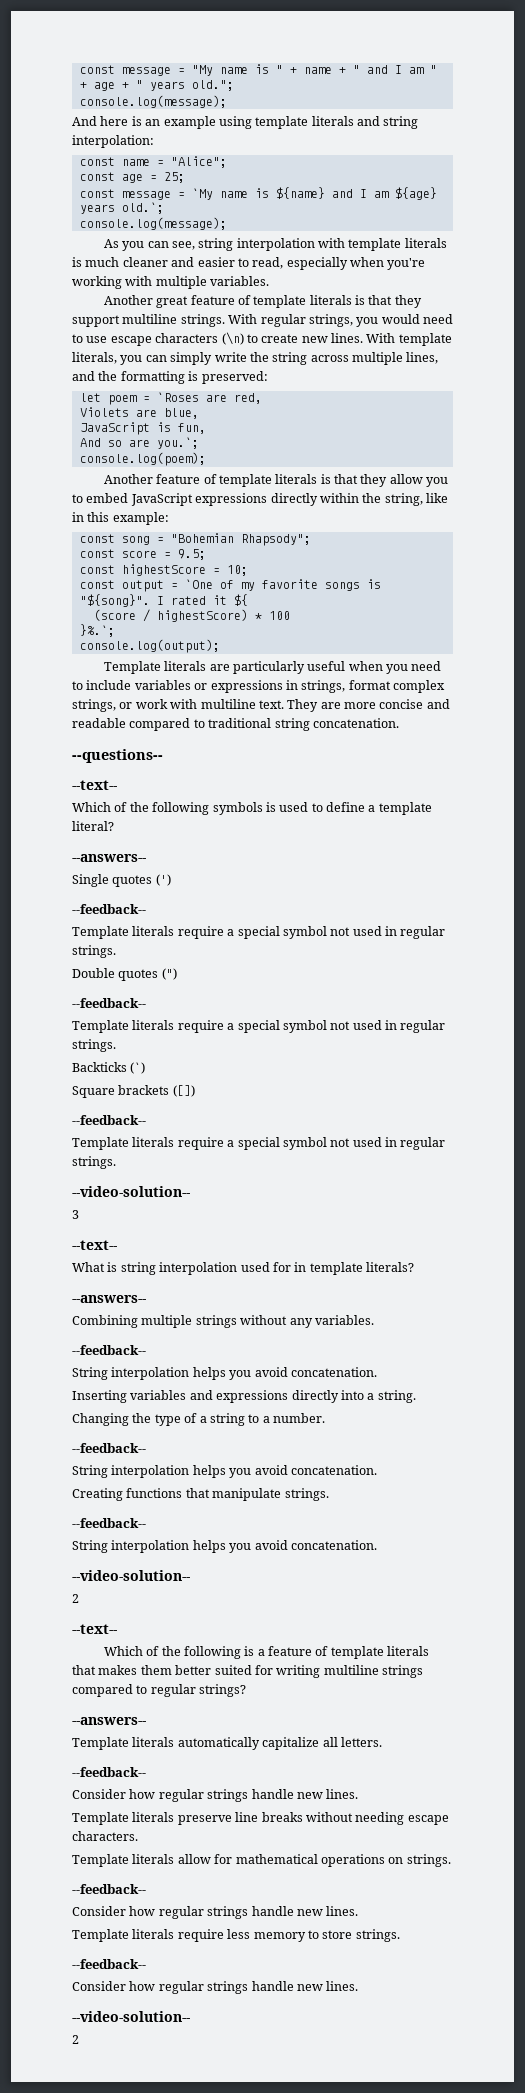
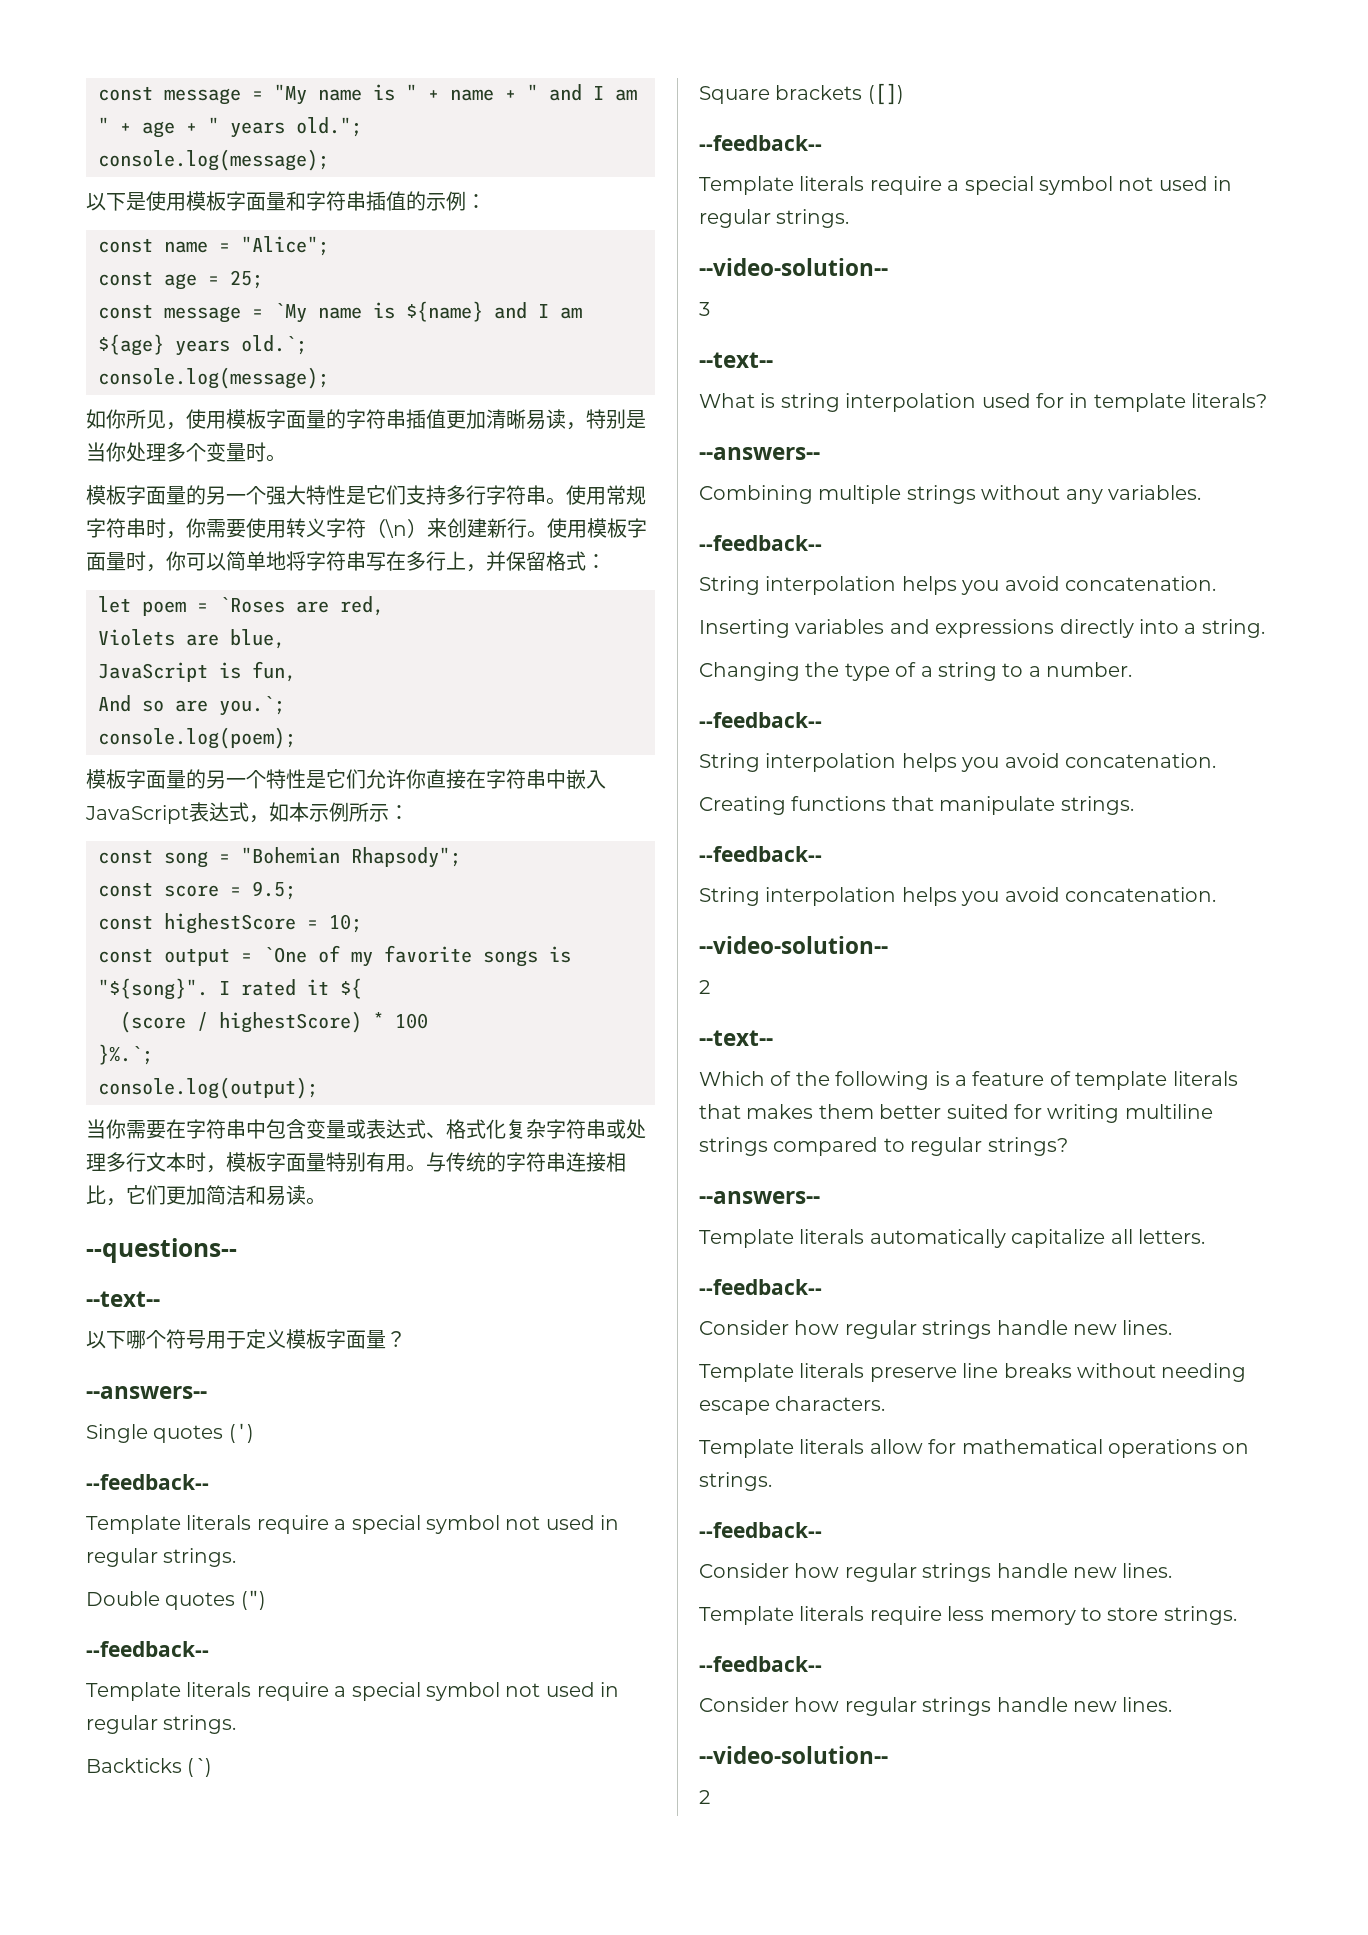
[72,116,419,129] [72,135,154,148] And here is an example using template literals and string interpolation: -> [86,191,486,211] 以下是使用模板字面量和字符串插值的示例：
[103,238,447,251] [72,257,426,270] [72,276,270,289] [103,295,422,308] [72,314,453,327] [72,332,452,346] [72,352,439,365] [72,371,268,384] As you can see, string interpolation with template literals is much cleaner and easier to read, especially when you're working with multiple variables. // Another great feature of template literals is that they support multiline strings. With regular strings, you would need to use escape characters (\n) to create new lines. With template literals, you can simply write the string across multiple lines, and the formatting is preserved: -> [86,409,646,430] [86,442,286,462] [86,485,646,505] [86,518,647,539] [86,551,606,572] 如你所见，使用模板字面量的字符串插值更加清晰易读，特别是当你处理多个变量时。 // 模板字面量的另一个强大特性是它们支持多行字符串。使用常规字符串时，你需要使用转义字符（\n）来创建新行。使用模板字面量时，你可以简单地将字符串写在多行上，并保留格式：
[103,474,449,487] [72,493,448,506] [72,512,169,525] Another feature of template literals is that they allow you to embed JavaScript expressions directly within the string, like in this example: -> [86,769,606,789] [85,802,409,824] 模板字面量的另一个特性是它们允许你直接在字符串中嵌入JavaScript表达式，如本示例所示：
[103,661,442,674] [72,680,445,693] [72,699,450,712] [72,718,399,731] [72,749,163,763] [72,780,117,790] [72,802,432,815] [72,821,114,831] Template literals are particularly useful when you need to include variables or expressions in strings, format complex strings, or work with multiline text. They are more concise and readable compared to traditional string concatenation. // --questions-- // --text-- // Which of the following symbols is used to define a template literal? -> [86,1119,646,1139] [86,1152,626,1173] [86,1185,326,1206] [86,1238,237,1263] [86,1291,160,1307] [86,1329,406,1349] 当你需要在字符串中包含变量或表达式、格式化复杂字符串或处理多行文本时，模板字面量特别有用。与传统的字符串连接相比，它们更加简洁和易读。 // --questions-- // --text-- // 以下哪个符号用于定义模板字面量？

